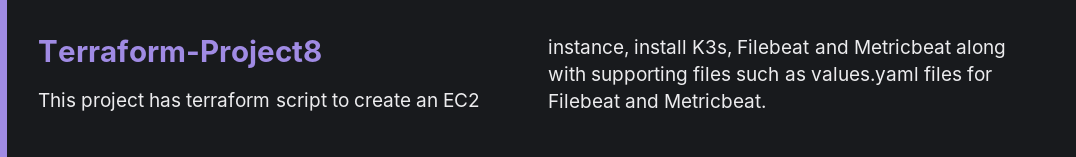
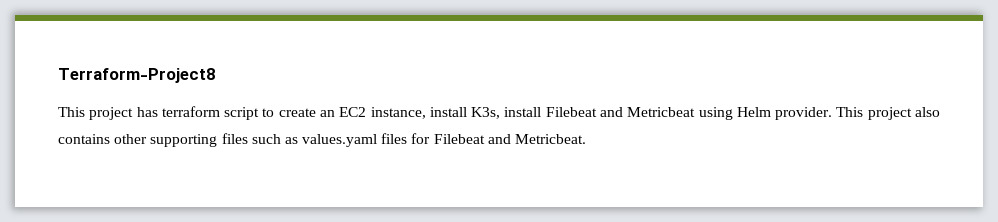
(733, 49) none -> [504,107,542,117] install
[955,40,1006,58] [548,66,586,81] along with -> [698,107,941,120] [58,134,148,144] using Helm provider. This project also contains other

